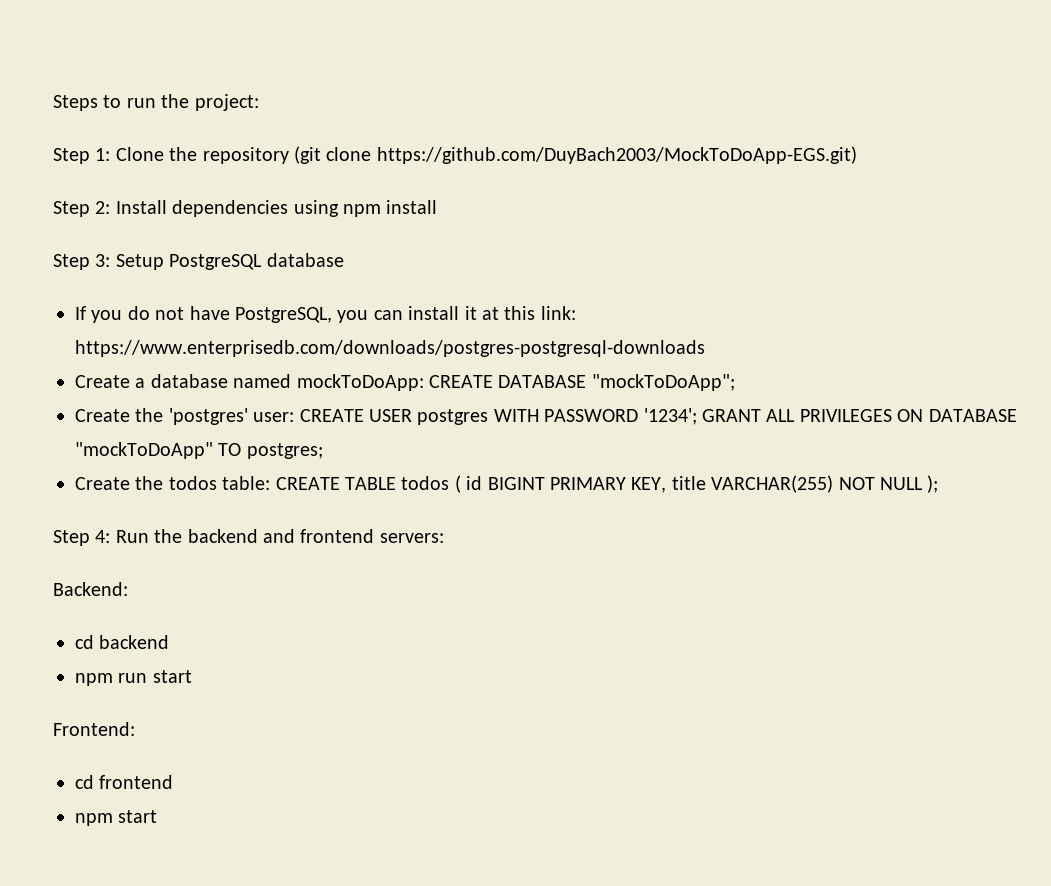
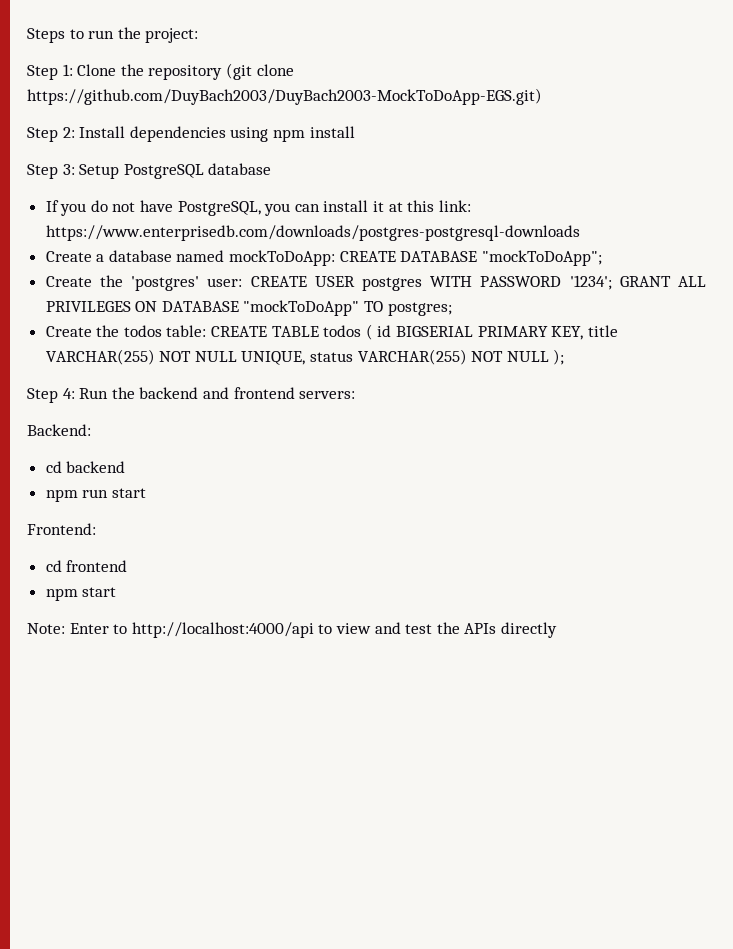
[376,146,857,164] https://github.com/DuyBach2003/MockToDoApp-EGS.git) -> [27,88,542,105] https://github.com/DuyBach2003/DuyBach2003-MockToDoApp-EGS.git)
[487,477,545,490] BIGINT -> [396,326,474,337] BIGSERIAL
(923, 483) none -> [241,349,549,365] UNIQUE, status VARCHAR(255) NOT NULL
(158, 816) none -> [27,622,557,638] // Note: Enter to http://localhost:4000/api to view and test the APIs directly

